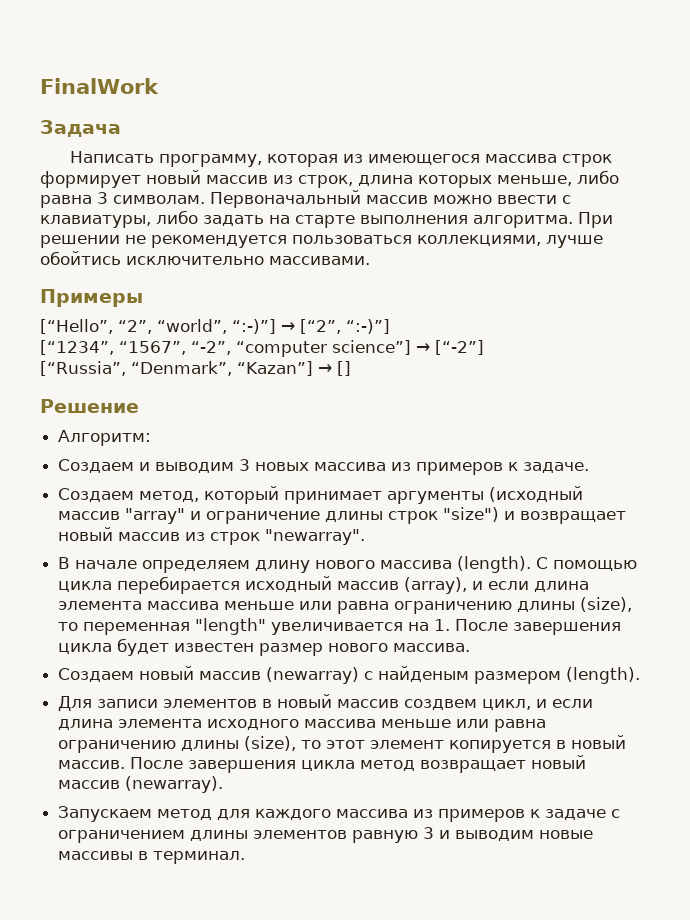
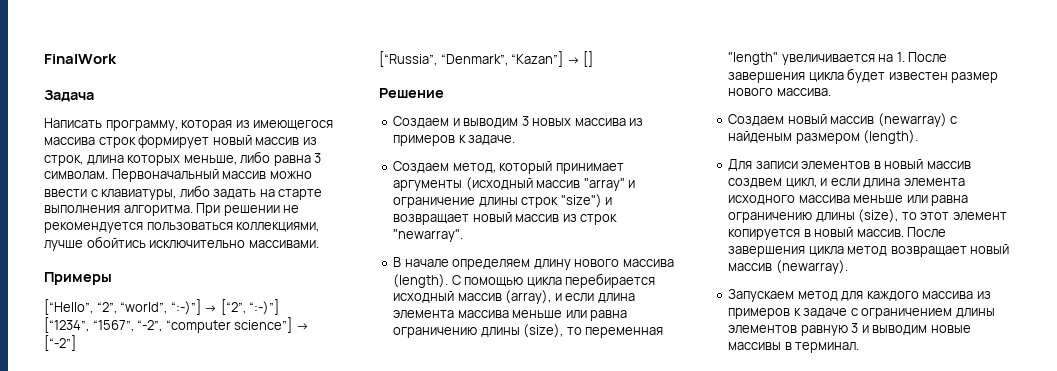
[58,430,152,446] // Алгоритм: -> (444, 93) none

